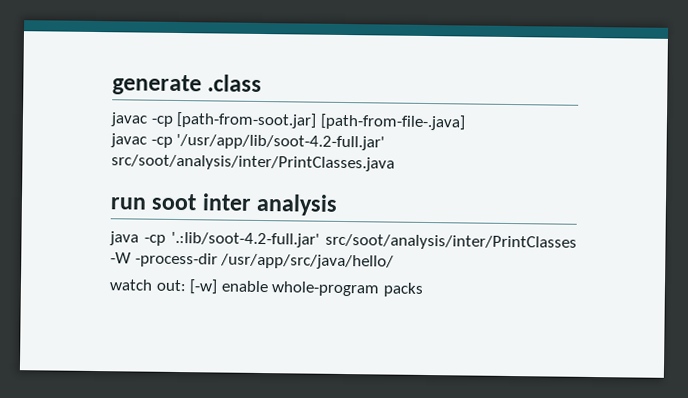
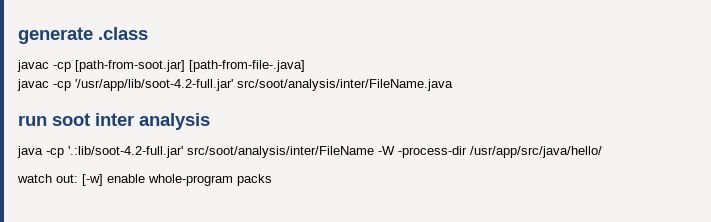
[111,154,395,172] src/soot/analysis/inter/PrintClasses.java -> [237,79,453,91] src/soot/analysis/inter/FileName.java
[325,233,577,251] src/soot/analysis/inter/PrintClasses -> [187,146,374,158] src/soot/analysis/inter/FileName

